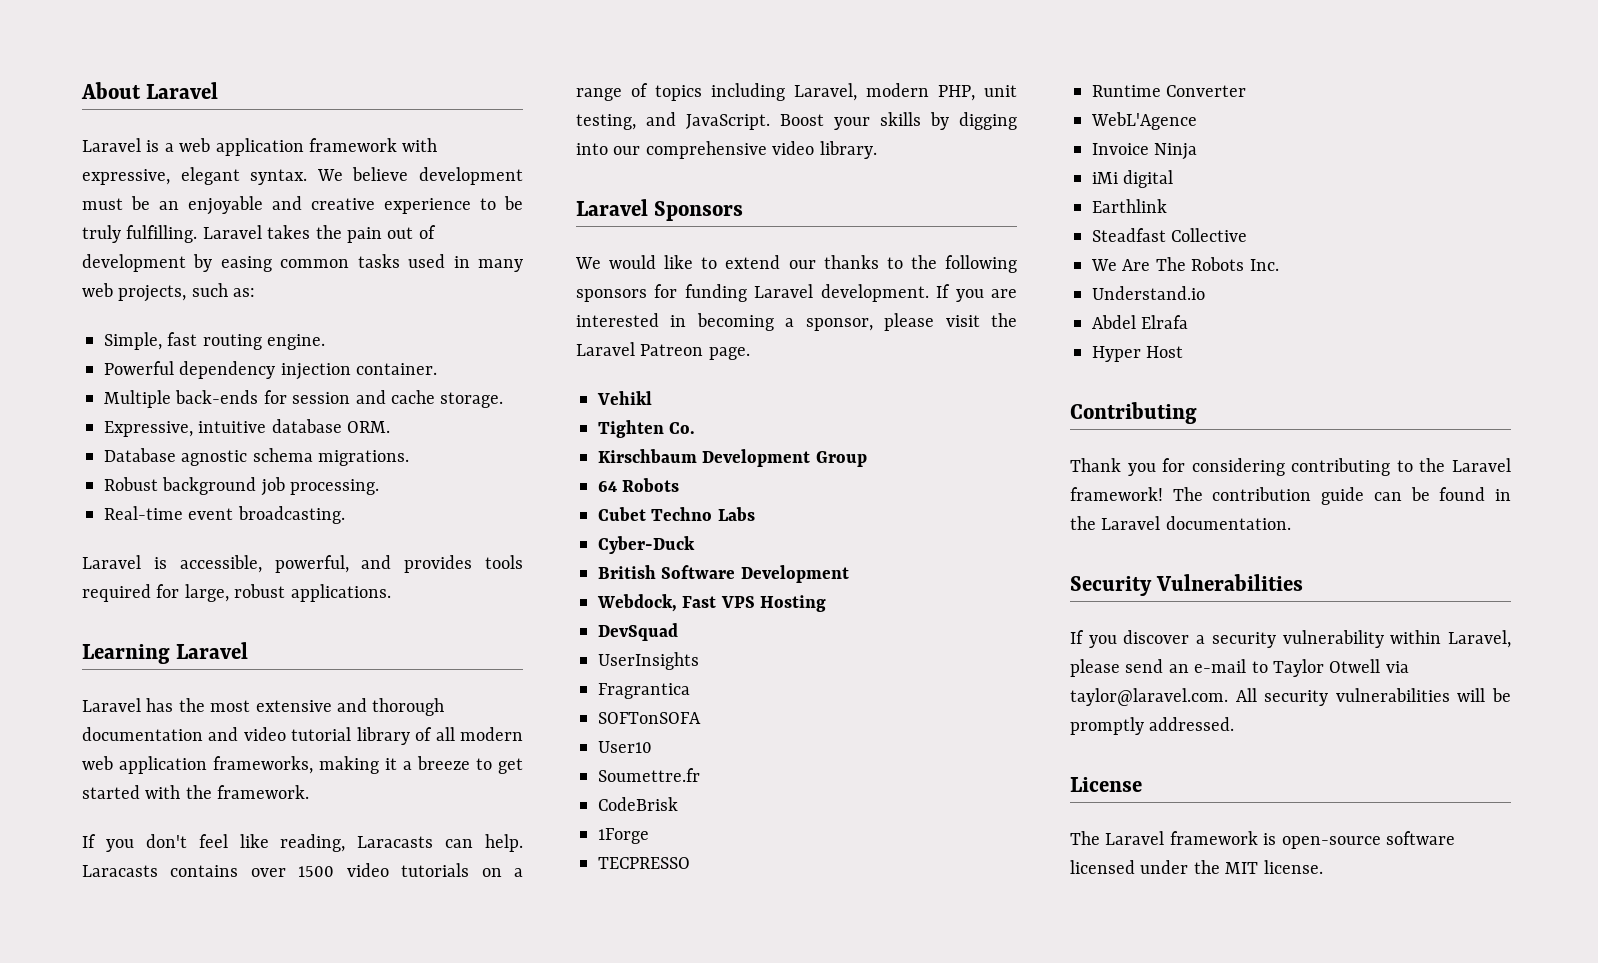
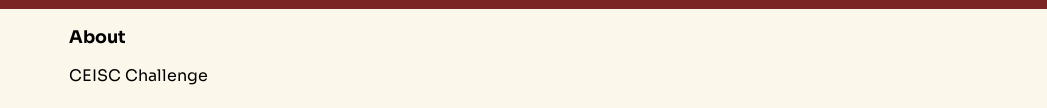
[146,82,219,99] [82,138,438,156] [82,167,523,185] [82,196,523,215] [82,225,436,243] [82,254,523,272] [82,283,256,302] [104,332,326,350] [104,361,438,380] [104,390,504,408] [104,419,391,437] [104,448,410,466] [104,477,380,496] [104,506,345,524] [82,555,523,573] [82,584,391,602] [82,642,249,664] [82,698,445,716] [82,727,523,745] [82,756,523,774] [82,785,310,799] [82,834,523,852] [82,863,523,877] [576,83,1017,101] [576,112,1017,130] [576,141,877,159] [576,199,744,221] [575,255,1017,273] [576,284,1017,302] [576,313,1017,331] [576,342,750,360] [597,391,652,405] [598,420,696,438] [598,449,867,467] [598,478,680,492] [598,507,755,521] [598,536,695,554] [598,565,849,583] [597,594,827,612] [598,623,678,641] [598,652,699,670] [598,683,690,699] [598,712,701,724] [598,741,652,753] [598,768,700,782] [598,797,678,811] [598,828,649,844] [598,857,690,869] [1092,85,1247,97] [1091,112,1197,130] [1092,143,1198,160] [1092,170,1174,188] [1092,199,1167,213] [1092,228,1248,242] [1091,257,1279,271] [1092,286,1205,300] [1092,315,1189,329] [1092,346,1184,362] [1070,402,1197,424] [1070,458,1511,476] [1070,487,1511,505] [1070,516,1291,530] [1070,574,1304,596] [1070,630,1511,648] [1070,659,1409,677] [1070,688,1511,706] [1070,717,1235,735] [1070,777,1142,792] [1070,831,1455,849] [1070,860,1323,874] Laravel // Laravel is a web application framework with expressive, elegant syntax. We believe development must be an enjoyable and creative experience to be truly fulfilling. Laravel takes the pain out of development by easing common tasks used in many web projects, such as: // Simple, fast routing engine. // Powerful dependency injection container. // Multiple back-ends for session and cache storage. // Expressive, intuitive database ORM. // Database agnostic schema migrations. // Robust background job processing. // Real-time event broadcasting. // Laravel is accessible, powerful, and provides tools required for large, robust applications. // Learning Laravel // Laravel has the most extensive and thorough documentation and video tutorial library of all modern web application frameworks, making it a breeze to get started with the framework. // If you don't feel like reading, Laracasts can help. Laracasts contains over 1500 video tutorials on a range of topics including Laravel, modern PHP, unit testing, and JavaScript. Boost your skills by digging into our comprehensive video library. // Laravel Sponsors // We would like to extend our thanks to the following sponsors for funding Laravel development. If you are interested in becoming a sponsor, please visit the Laravel Patreon page. // Vehikl // Tighten Co. // Kirschbaum Development Group // 64 Robots // Cubet Techno Labs // Cyber-Duck // British Software Development // Webdock, Fast VPS Hosting // DevSquad // UserInsights // Fragrantica // SOFTonSOFA // User10 // Soumettre.fr // CodeBrisk // 1Forge // TECPRESSO // Runtime Converter // WebL'Agence // Invoice Ninja // iMi digital // Earthlink // Steadfast Collective // We Are The Robots Inc. // Understand.io // Abdel Elrafa // Hyper Host // Contributing // Thank you for considering contributing to the Laravel framework! The contribution guide can be found in the Laravel documentation. // Security Vulnerabilities // If you discover a security vulnerability within Laravel, please send an e-mail to Taylor Otwell via taylor@laravel.com. All security vulnerabilities will be promptly addressed. // License // The Laravel framework is open-source software licensed under the MIT license. -> [69,69,209,85] // CEISC Challenge

